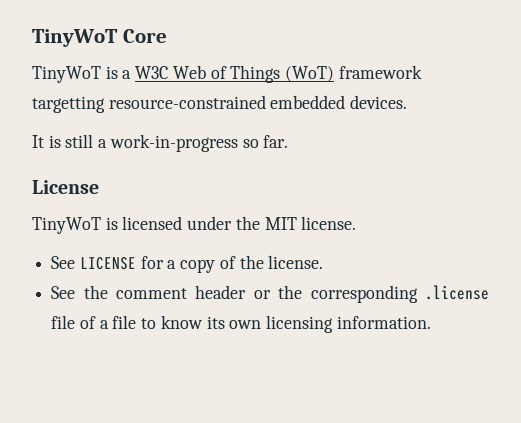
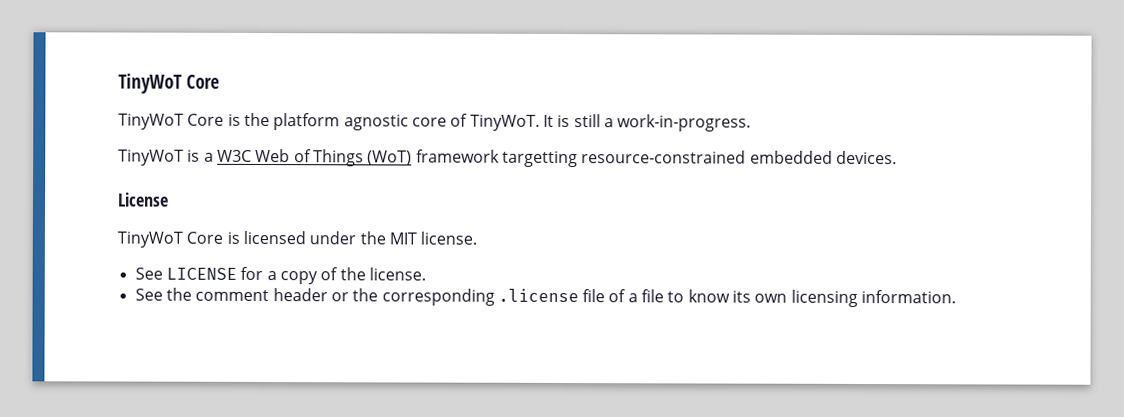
[32,29,167,47] TinyWoT Core -> [118,73,220,94] [118,112,752,132] TinyWoT Core // TinyWoT Core is the platform agnostic core of TinyWoT. It is still a work-in-progress.
[32,134,289,152] // It is still a work-in-progress so far. -> (897, 157) none
(101, 225) none -> [186,231,224,244] Core

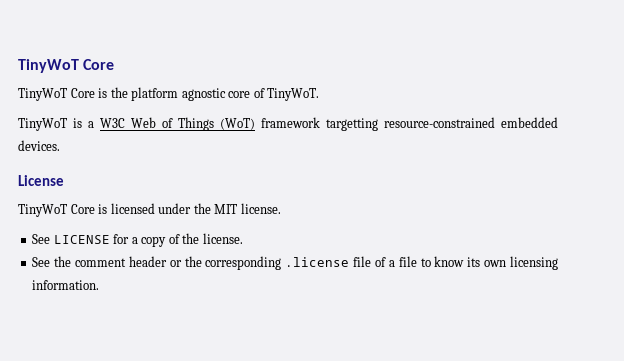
[542,114,752,132] It is still a work-in-progress. -> (320, 94) none

